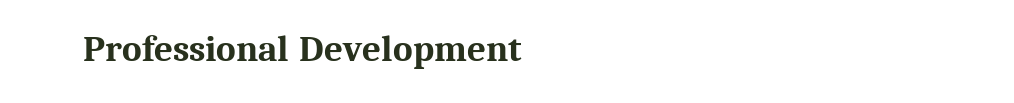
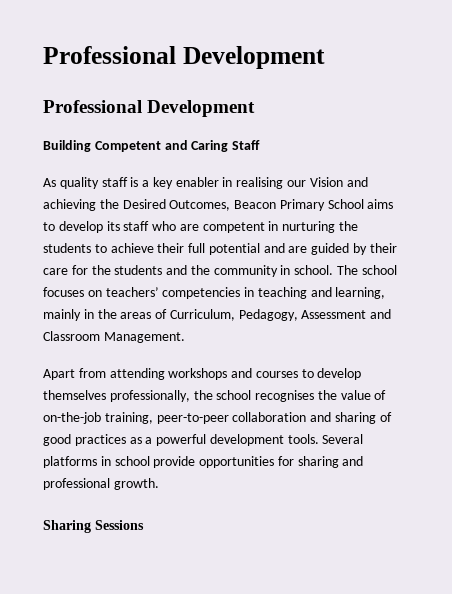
[83,35,522,69] Professional Development -> [43,46,325,69] [43,100,256,117] [43,140,261,152] [43,177,368,189] [43,199,394,211] [43,221,359,233] [43,243,397,255] [43,265,397,277] [43,287,386,299] [43,309,392,321] [43,331,185,343] [43,368,362,380] [43,390,387,402] [43,412,392,424] [43,434,364,446] [43,456,364,468] [43,478,159,490] [43,520,144,533] Professional Development // Professional Development // Building Competent and Caring Staff // As quality staff is a key enabler in realising our Vision and achieving the Desired Outcomes, Beacon Primary School aims to develop its staff who are competent in nurturing the students to achieve their full potential and are guided by their care for the students and the community in school. The school focuses on teachers’ competencies in teaching and learning, mainly in the areas of Curriculum, Pedagogy, Assessment and Classroom Management. // Apart from attending workshops and courses to develop themselves professionally, the school recognises the value of on-the-job training, peer-to-peer collaboration and sharing of good practices as a powerful development tools. Several platforms in school provide opportunities for sharing and professional growth. // Sharing Sessions

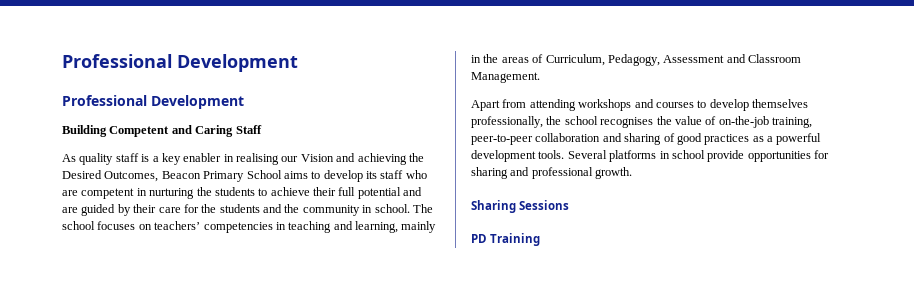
(144, 525) none -> [471,233,541,246] // PD Training

